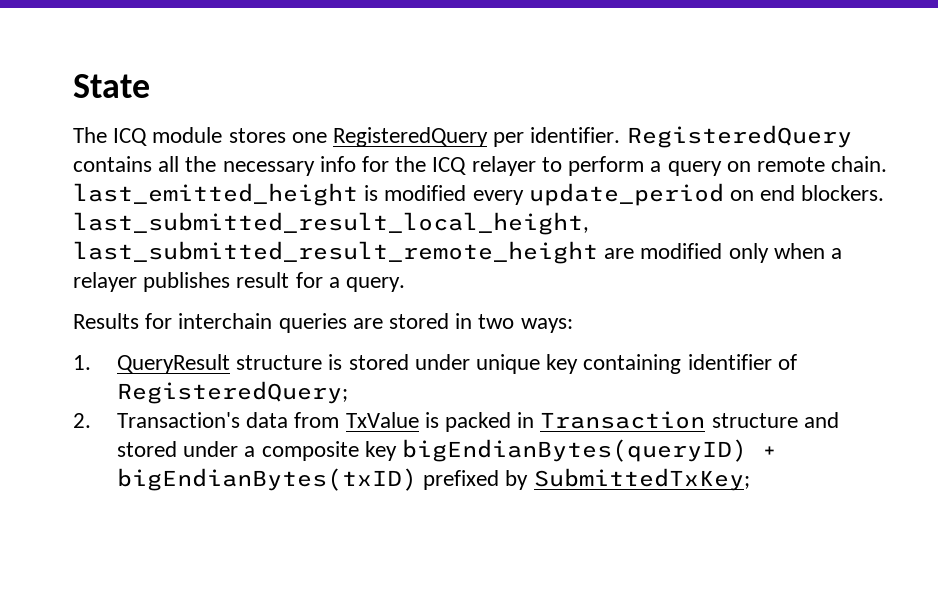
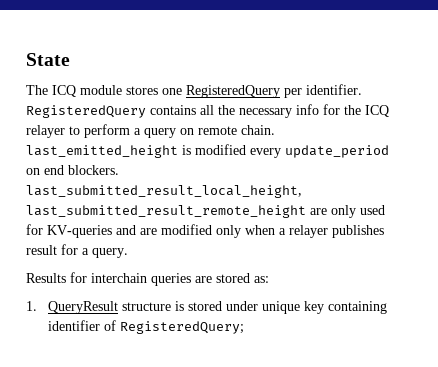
(635, 253) none -> [331,205,385,218] [26,224,157,238] only used for KV-queries and are
[455,313,573,333] in two ways: -> [254,276,269,283] as:
[73,411,839,432] [117,439,778,462] [117,468,750,491] // 2. Transaction's data from TxValue is packed in Transaction structure and stored under a composite key bigEndianBytes(queryID) + bigEndianBytes(txID) prefixed by SubmittedTxKey; -> (244, 327) none

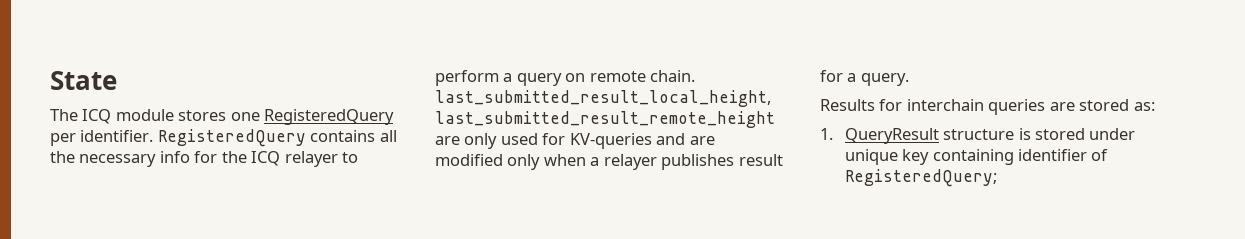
[26,144,389,158] [26,165,119,175] last_emitted_height is modified every update_period on end blockers. -> (696, 76) none

